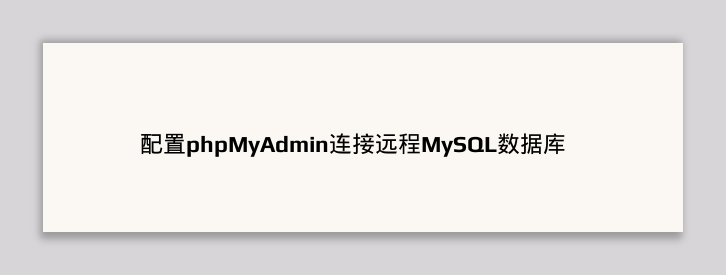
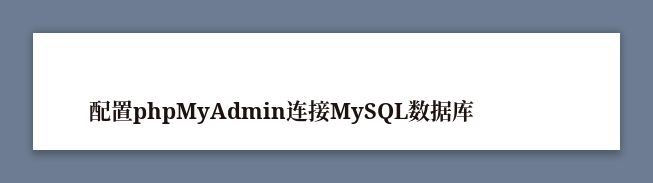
[375,133,421,155] 远程 -> (330, 111) none

